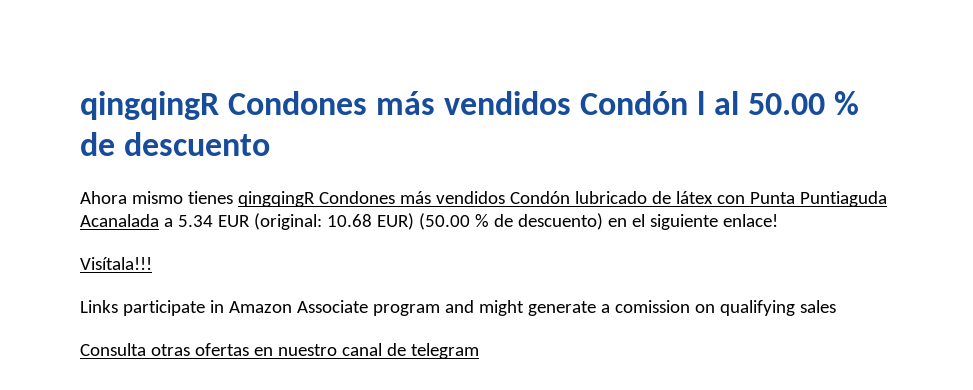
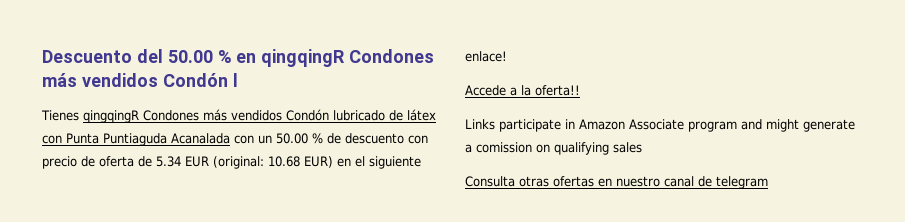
(80, 105) none -> [42,49,257,63] Descuento del 50.00 % en
[714,91,860,115] [80,132,271,156] [80,191,233,204] al 50.00 % de descuento // Ahora mismo tienes -> [41,110,79,121] // Tienes
[163,218,173,227] a -> [234,133,428,144] [42,156,152,169] con un 50.00 % de descuento con precio de oferta de
[418,213,603,230] (50.00 % de descuento) -> (333, 162) none
[80,257,152,270] Visítala!!! -> [465,85,580,96] Accede a la oferta!!

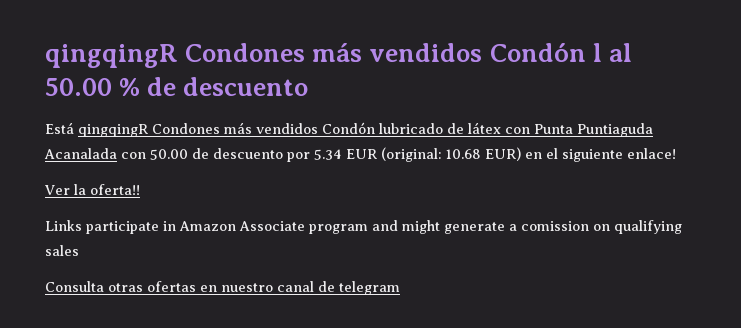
[42,49,257,63] Descuento del 50.00 % en -> (45, 56) none
[41,110,79,121] // Tienes -> [608,43,632,62] [45,77,309,96] [45,122,74,134] al 50.00 % de descuento // Está
[258,133,428,144] [42,156,152,169] un 50.00 % de descuento con precio de oferta de -> [150,148,310,162] 50.00 de descuento por
[465,85,517,96] Accede a -> [44,185,70,195] Ver

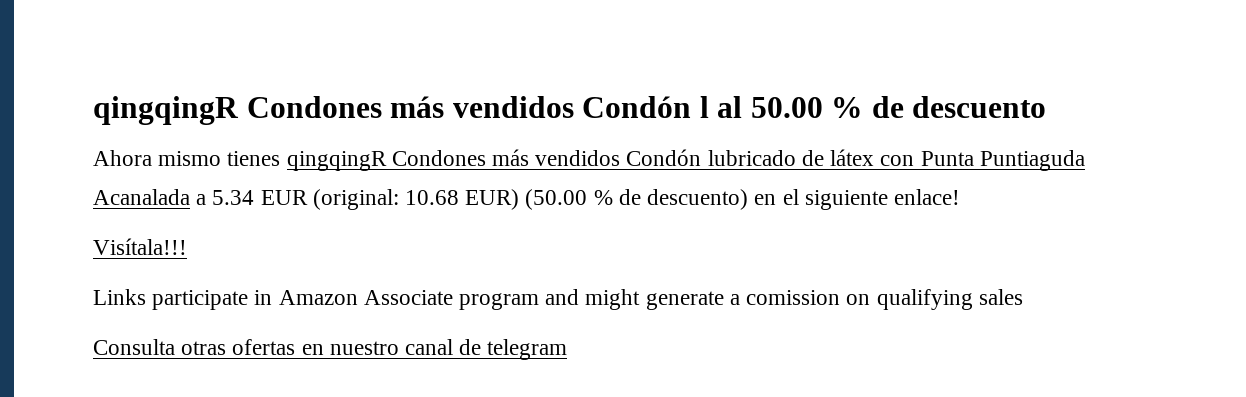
[45,122,74,134] Está -> [93,150,281,166] Ahora mismo tienes
[121,148,310,162] con 50.00 de descuento por -> [196,194,207,205] a
(521, 154) none -> [525,189,749,210] (50.00 % de descuento)
[44,184,140,195] Ver la oferta!! -> [93,238,187,255] Visítala!!!

